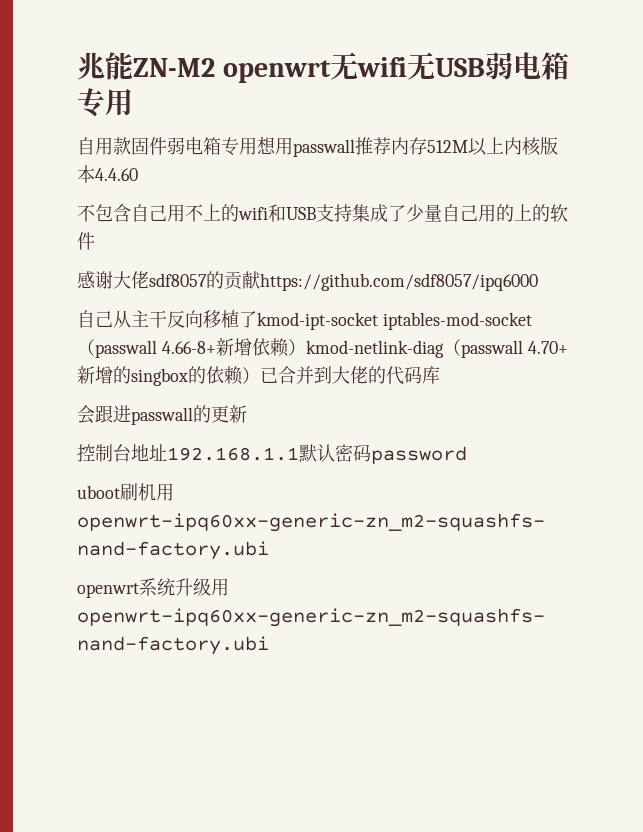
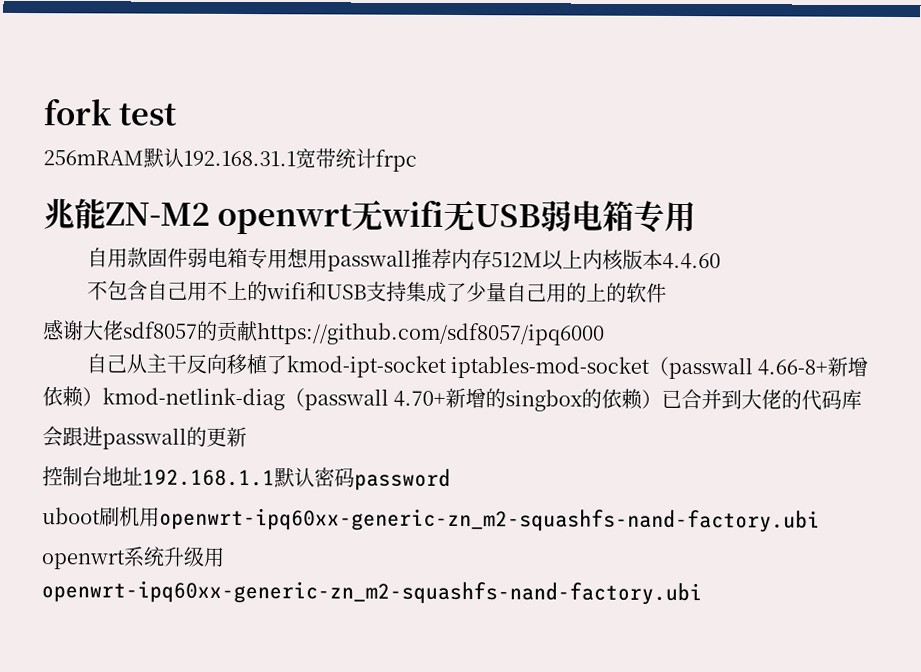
(77, 66) none -> [43,98,179,126] [43,147,417,172] fork test // 256mRAM默认192.168.31.1宽带统计frpc //

